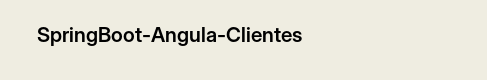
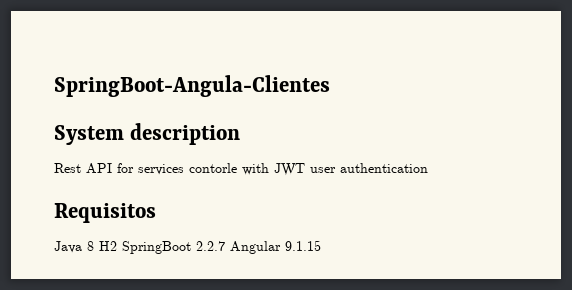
(302, 36) none -> [54,123,241,145] [54,163,428,176] [54,203,156,223] [54,240,321,254] // System description // Rest API for services contorle with JWT user authentication // Requisitos // Java 8 H2 SpringBoot 2.2.7 Angular 9.1.15

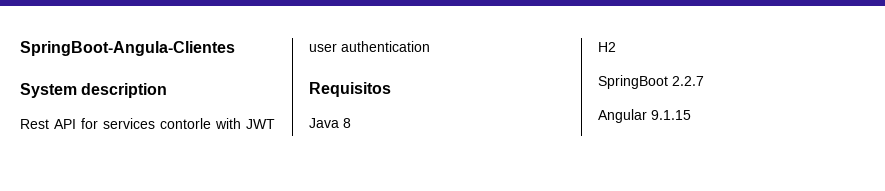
(94, 246) none -> (351, 123) //
(117, 246) none -> (616, 47) //
(225, 246) none -> (704, 81) //

